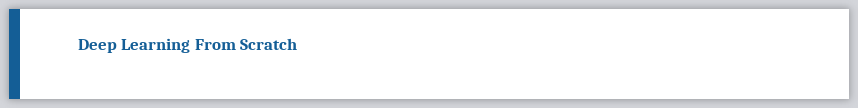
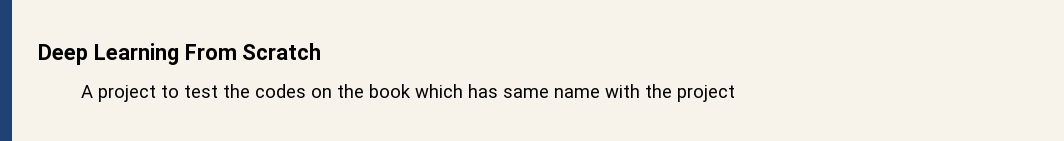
(298, 44) none -> [80,84,735,102] // A project to test the codes on the book which has same name with the project

